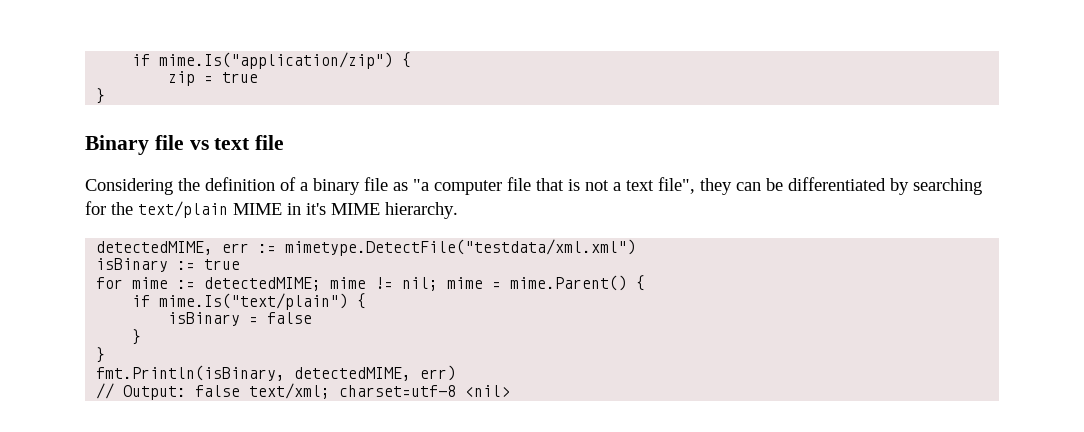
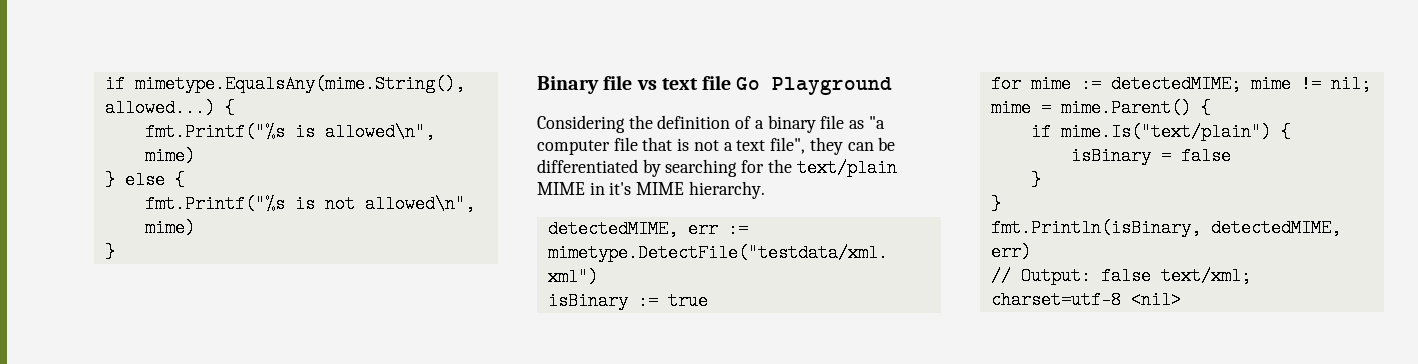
[132,52,412,69] [168,71,259,86] if mime.Is("application/zip") { // zip = true -> [104,75,465,93] [104,99,235,117] [144,123,435,141] [144,147,195,165] [104,171,185,189] [144,195,475,213] [144,219,195,237] if mimetype.EqualsAny(mime.String(), allowed...) { // fmt.Printf("%s is allowed\n", mime) // } else { // fmt.Printf("%s is not allowed\n", mime)
(285, 142) none -> [736,77,893,95] Go Playground

